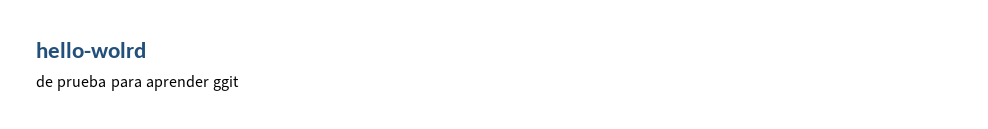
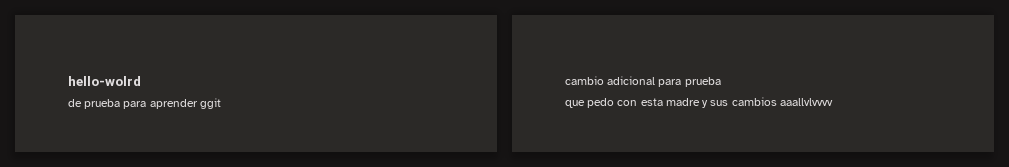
(240, 83) none -> [565,76,721,87] [565,97,833,108] // cambio adicional para prueba // que pedo con esta madre y sus cambios aaallvlvvvv

